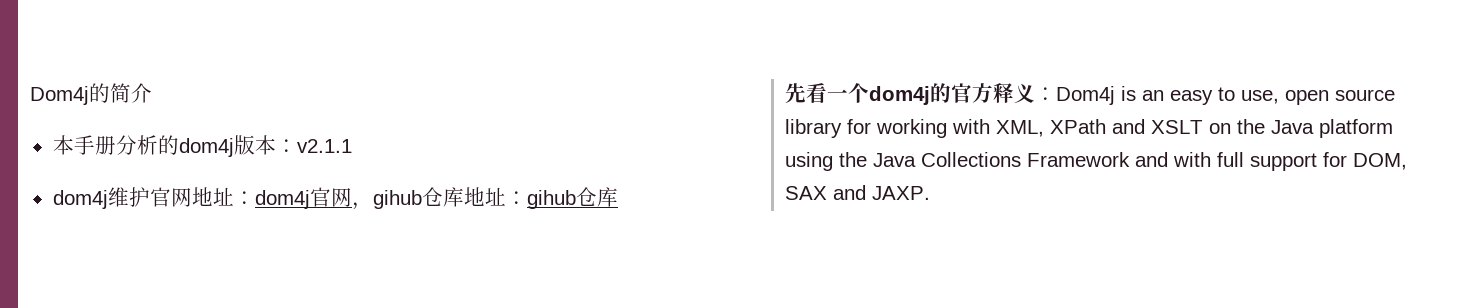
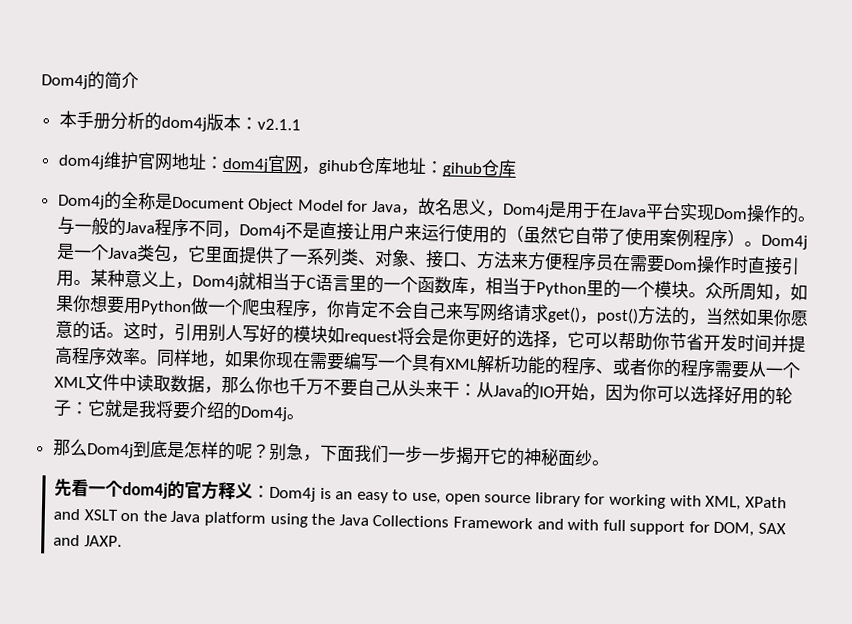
(618, 197) none -> [57,191,816,224] [56,216,808,250] [55,243,800,276] [55,269,808,302] [54,294,809,327] [54,320,806,354] [53,346,801,379] [53,373,793,406] [52,399,304,422] [52,438,610,467] // Dom4j的全称是Document Object Model for Java，故名思义，Dom4j是用于在Java平台实现Dom操作的。与一般的Java程序不同，Dom4j不是直接让用户来运行使用的（虽然它自带了使用案例程序）。Dom4j是一个Java类包，它里面提供了一系列类、对象、接口、方法来方便程序员在需要Dom操作时直接引用。某种意义上，Dom4j就相当于C语言里的一个函数库，相当于Python里的一个模块。众所周知，如果你想要用Python做一个爬虫程序，你肯定不会自己来写网络请求get()，post()方法的，当然如果你愿意的话。这时，引用别人写好的模块如request将会是你更好的选择，它可以帮助你节省开发时间并提高程序效率。同样地，如果你现在需要编写一个具有XML解析功能的程序、或者你的程序需要从一个XML文件中读取数据，那么你也千万不要自己从头来干：从Java的IO开始，因为你可以选择好用的轮子：它就是我将要介绍的Dom4j。 // 那么Dom4j到底是怎样的呢？别急，下面我们一步一步揭开它的神秘面纱。

